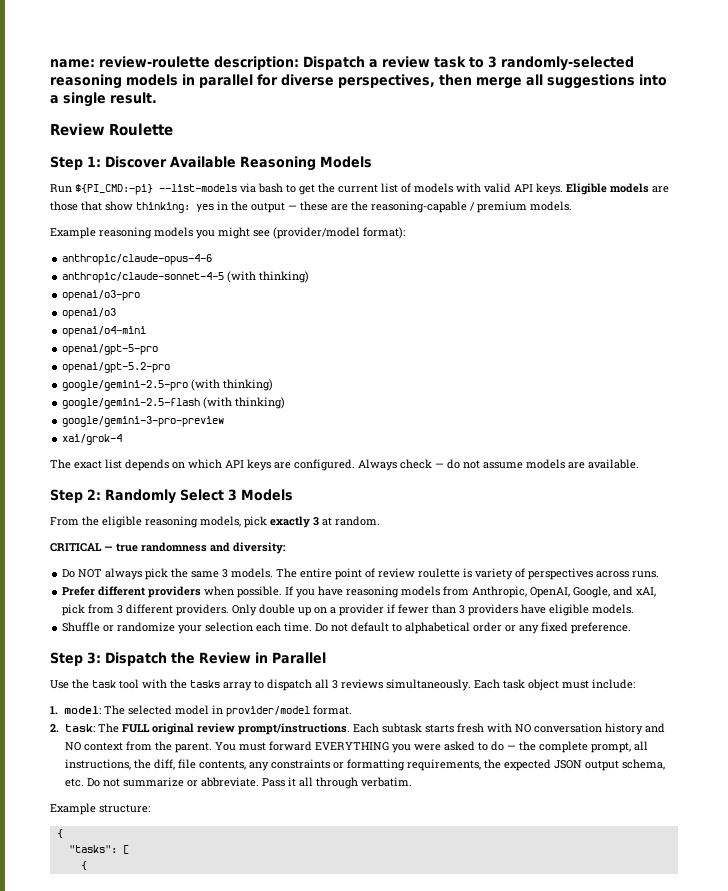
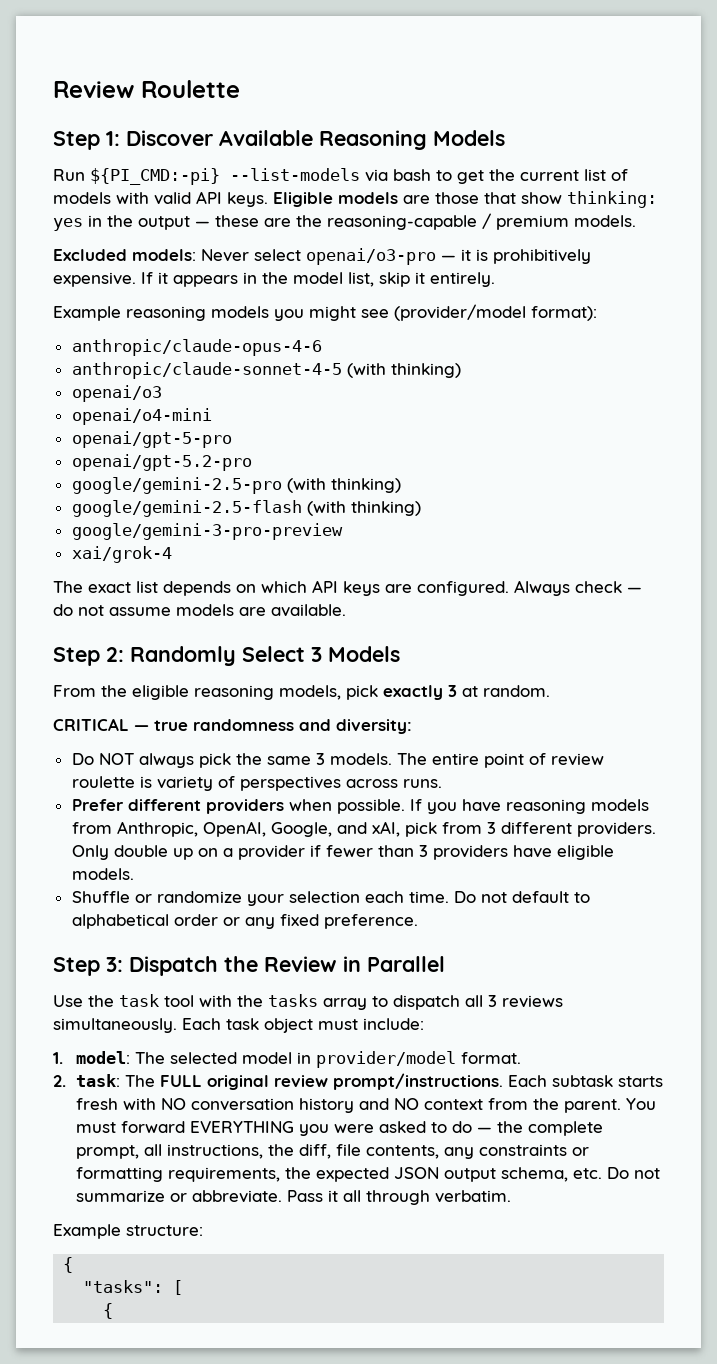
[50,56,634,71] [50,74,667,89] [50,92,157,107] name: review-roulette description: Dispatch a review task to 3 randomly-selected reasoning models in parallel for diverse perspectives, then merge all suggestions into a single result. // -> (53, 89) none
(572, 206) none -> [53,248,591,265] [53,272,495,287] // Excluded models: Never select openai/o3-pro — it is prohibitively expensive. If it appears in the model list, skip it entirely.
[62,290,141,301] // openai/o3-pro -> (461, 370) none

